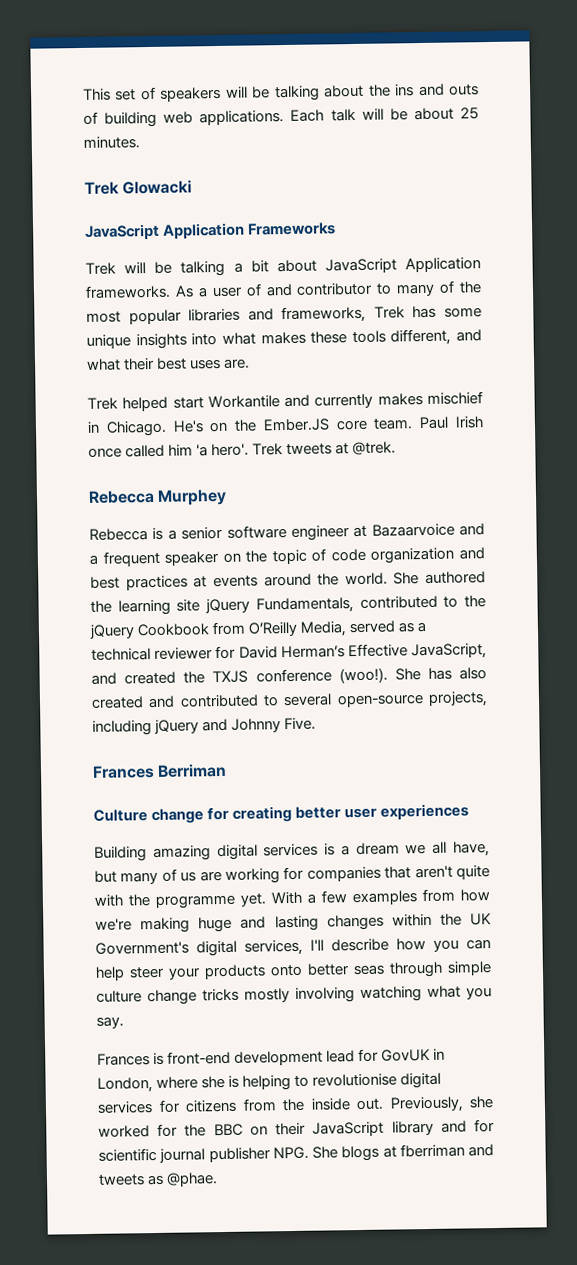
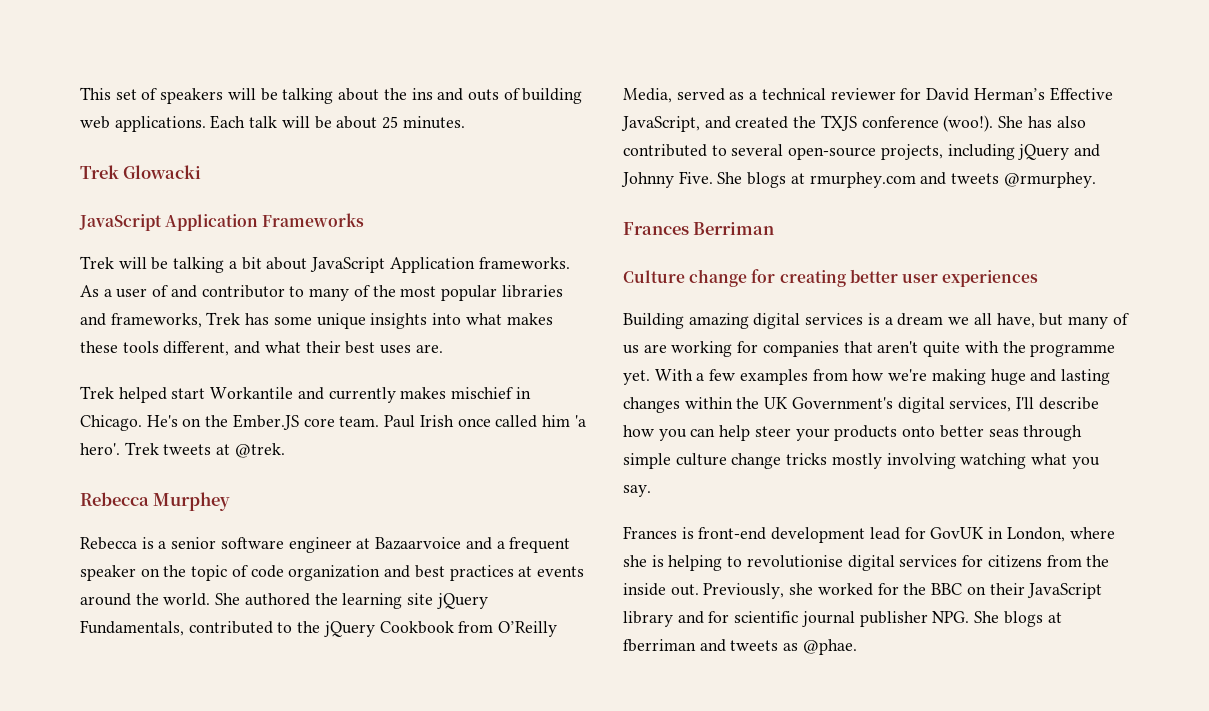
[91,695,176,709] created and -> (1086, 122) none
(317, 724) none -> [717,172,1096,188] She blogs at rmurphey.com and tweets @rmurphey.

